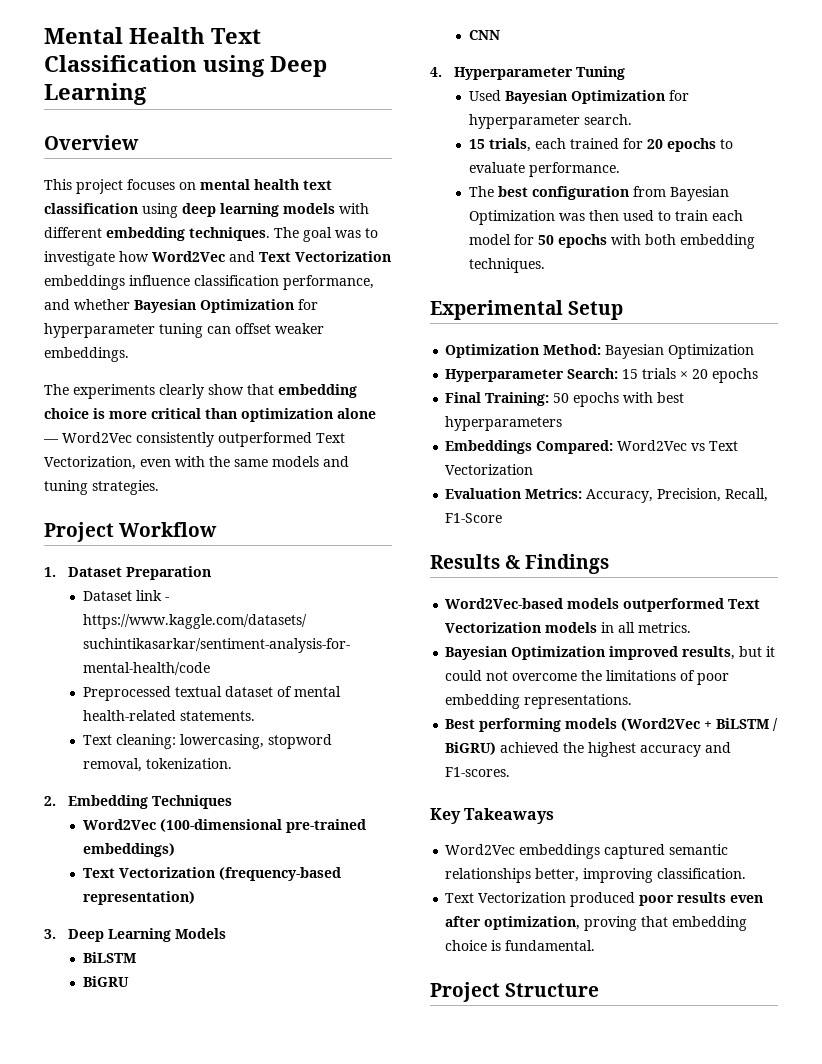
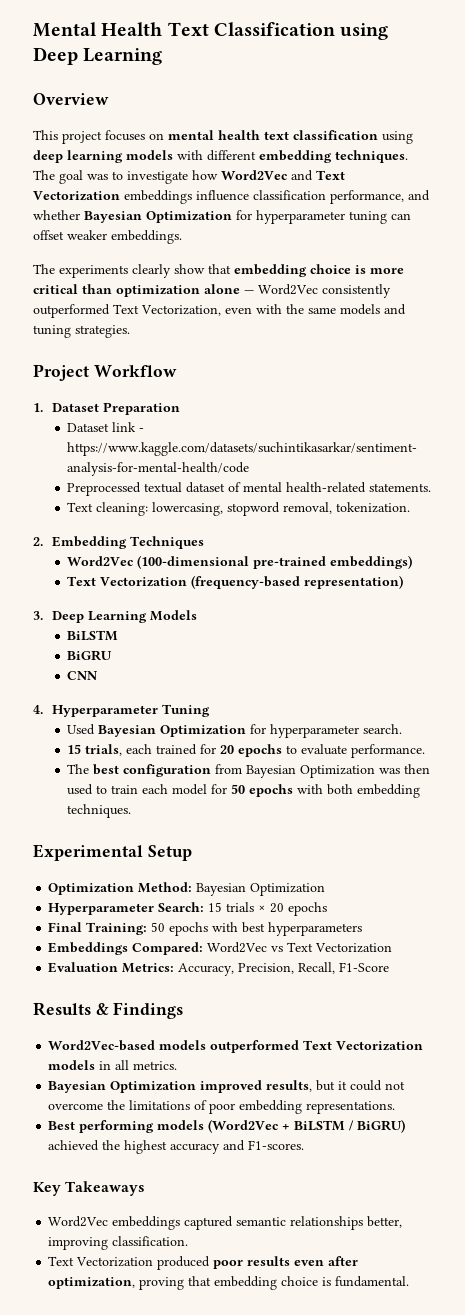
[430,982,600,1002] // Project Structure -> (410, 1281) none

